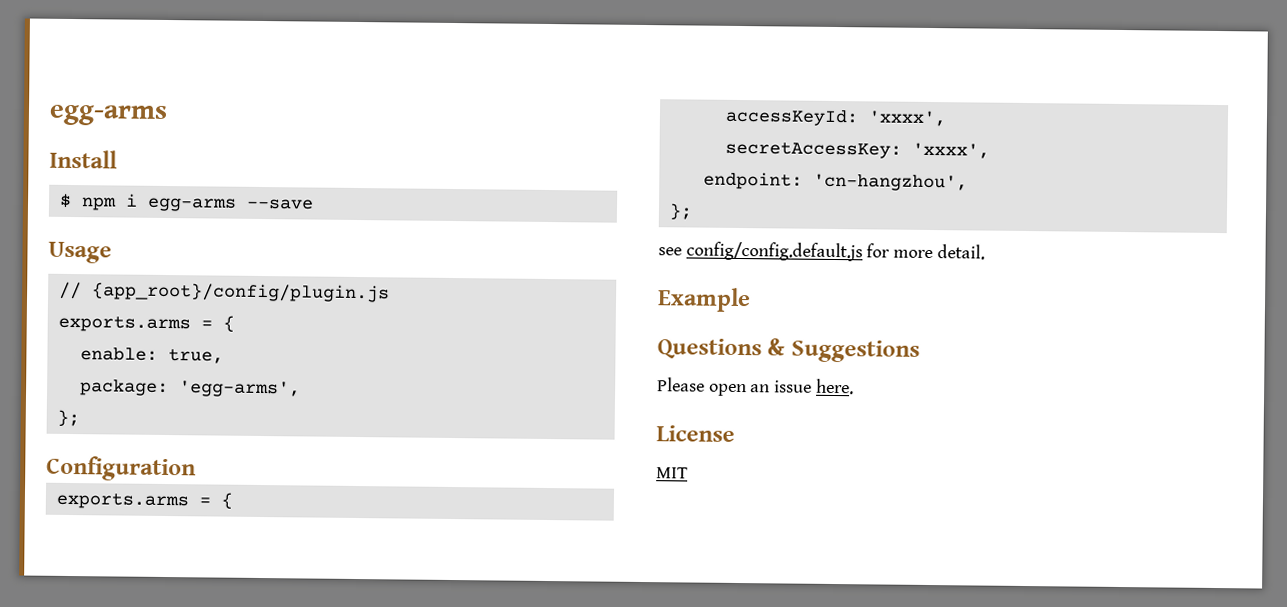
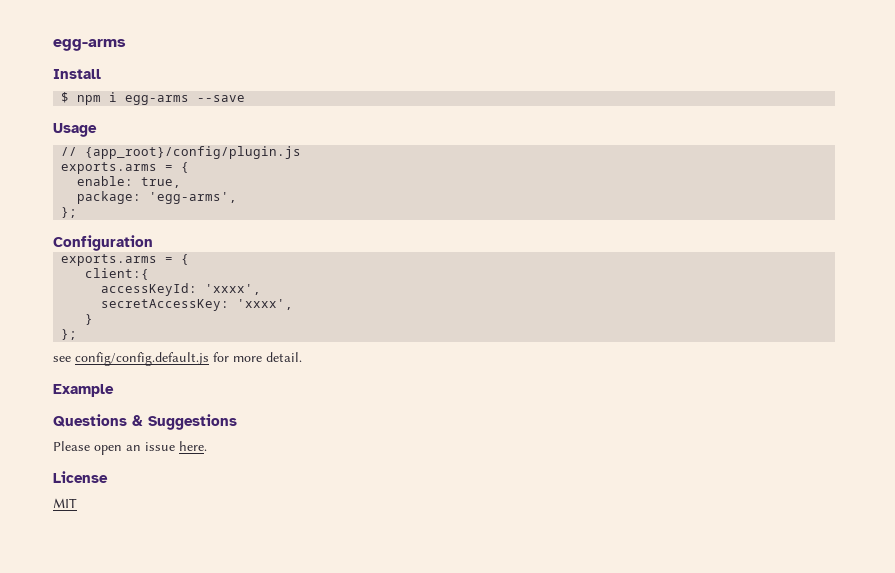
(233, 501) none -> [85,268,150,280] // client:{
[702,171,968,192] endpoint: 'cn-hangzhou', -> [85,314,94,325] }

